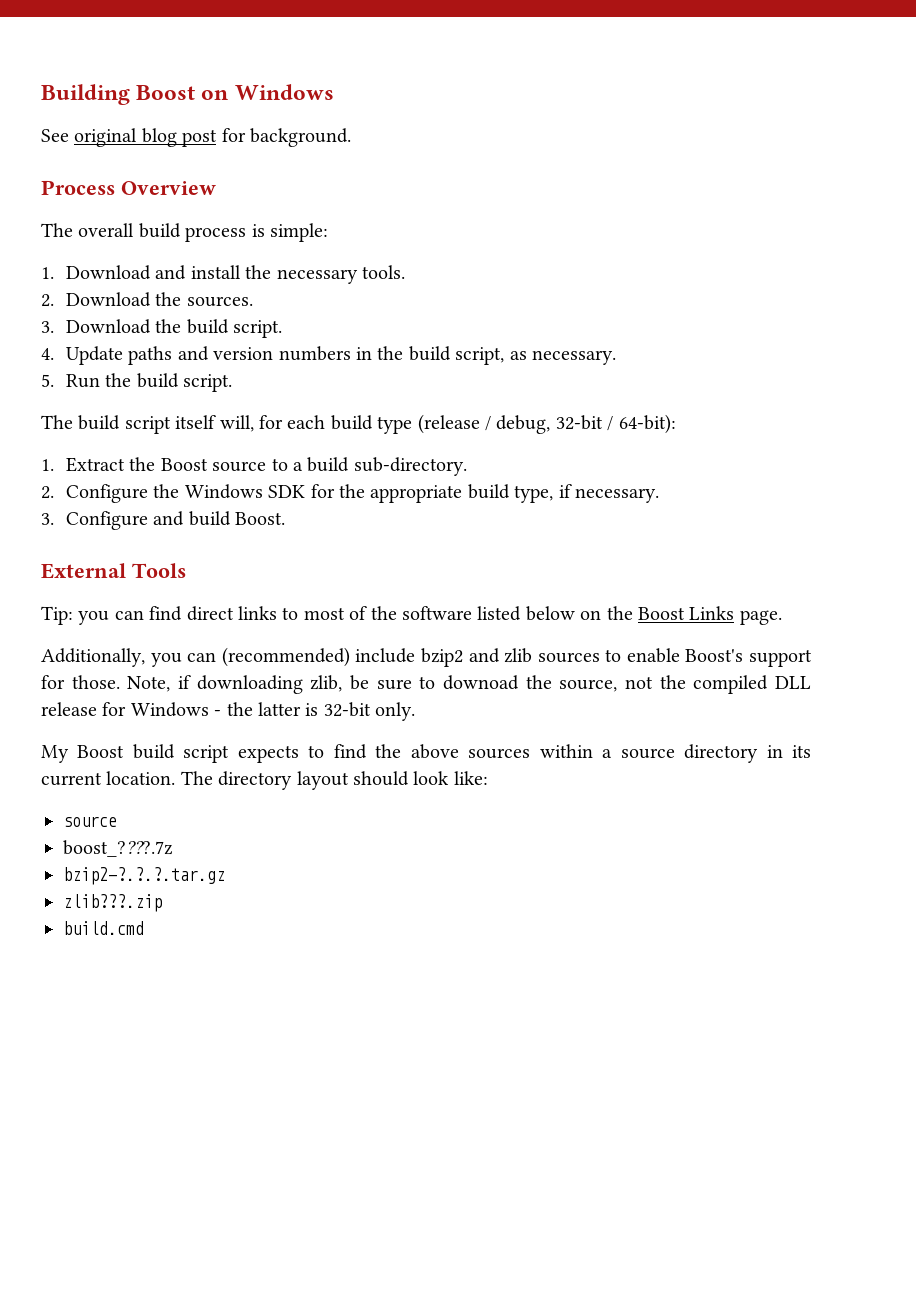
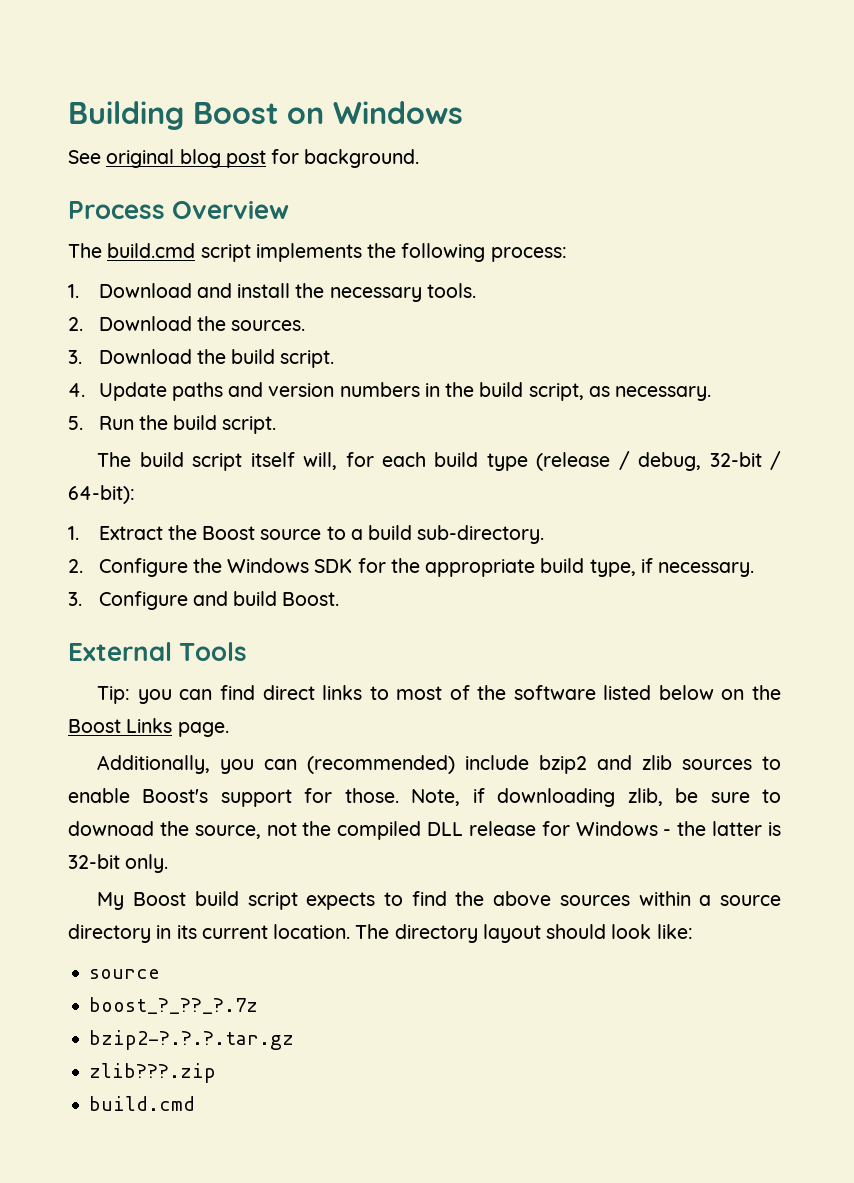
[78,223,328,242] overall build process is simple: -> [107,243,567,262] build.cmd script implements the following process:
[63,840,173,857] boost_????.7z -> [89,997,259,1014] boost_?_??_?.7z

